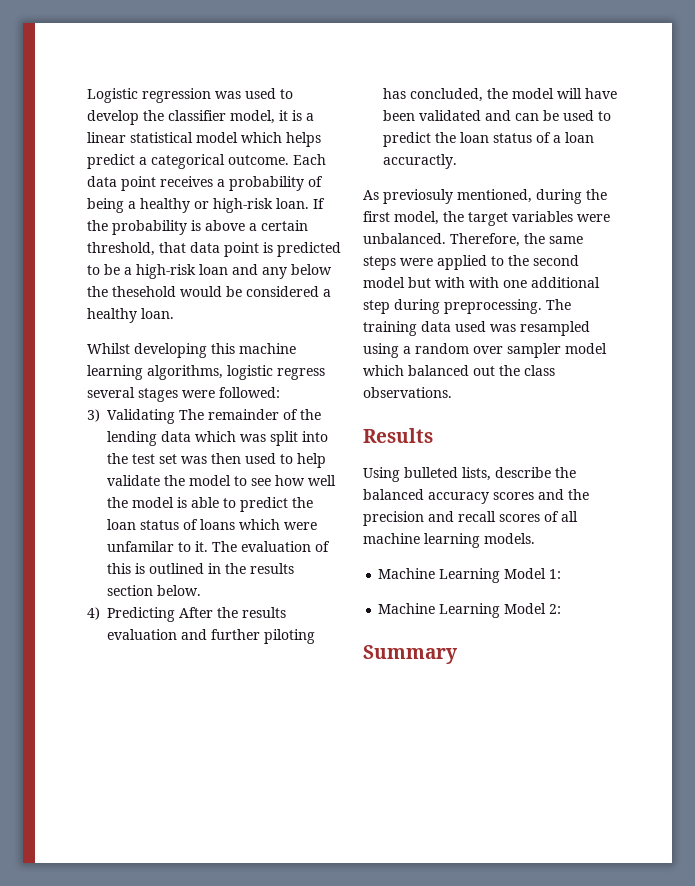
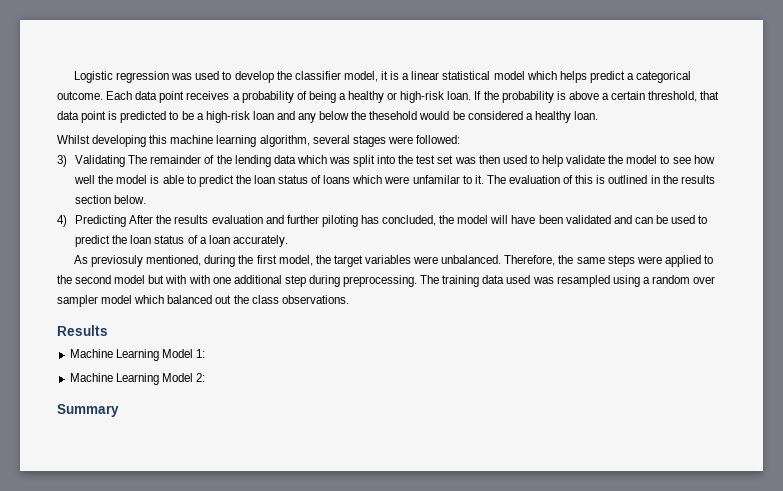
[147,365,325,380] algorithms, logistic regress -> [259,135,310,147] algorithm,
[383,154,457,169] accuractly. -> [232,235,288,247] accurately.
[363,467,576,482] [363,489,589,504] [363,511,578,526] [363,533,535,548] // Using bulleted lists, describe the balanced accuracy scores and the precision and recall scores of all machine learning models. -> (108, 330) none

